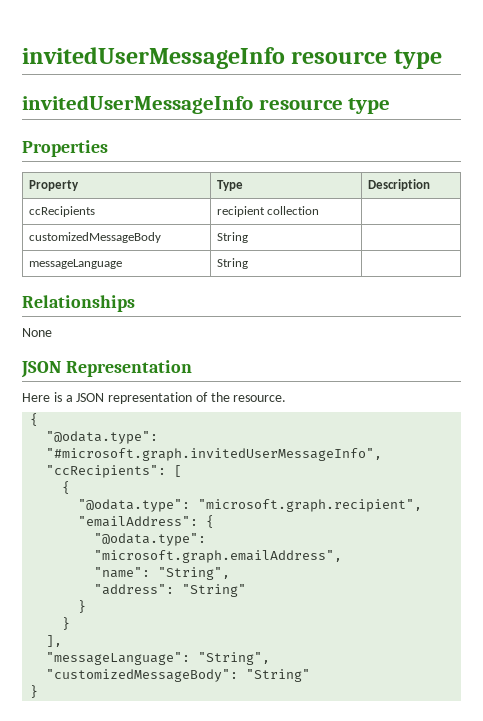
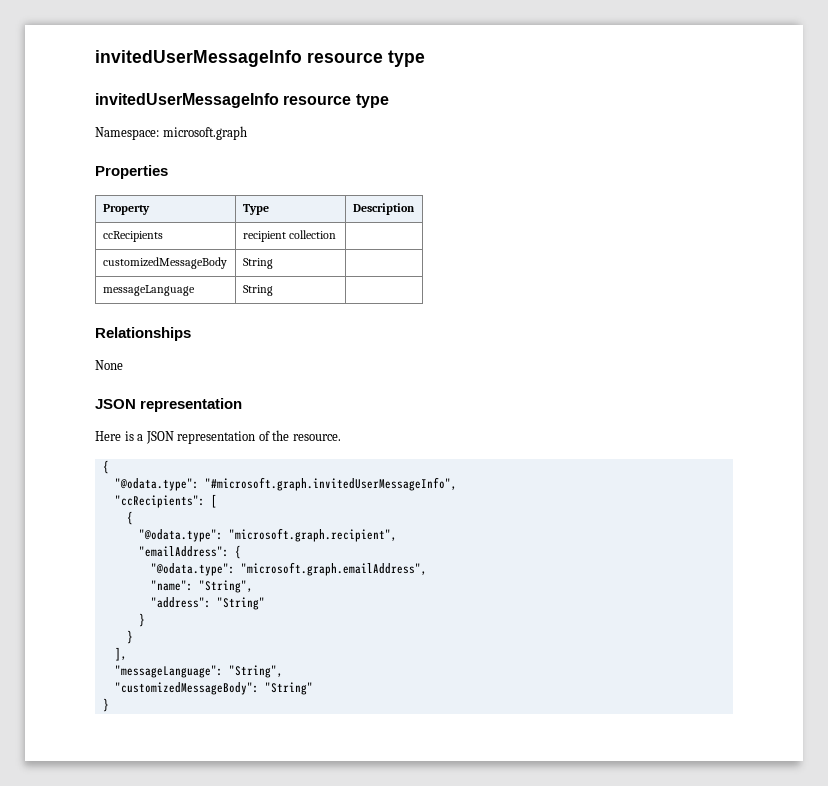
(391, 106) none -> [95,126,247,140] // Namespace: microsoft.graph
[65,360,192,377] Representation -> [140,398,243,412] representation

